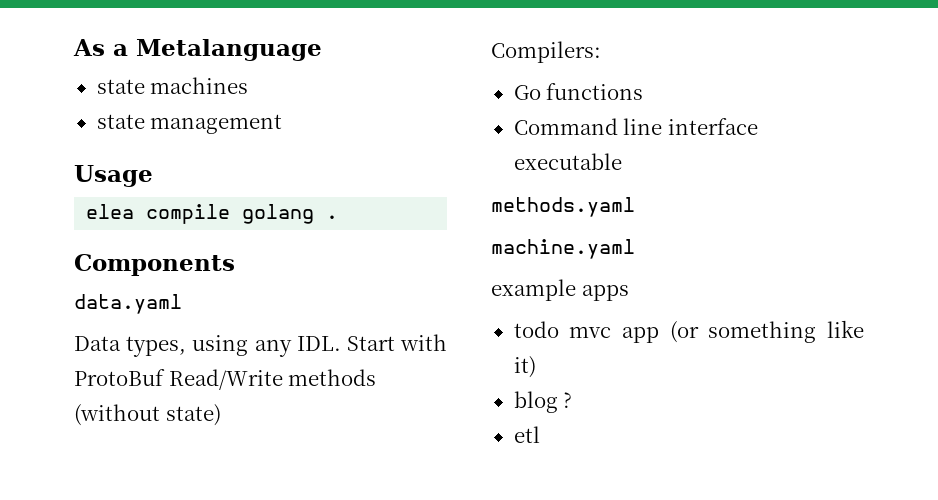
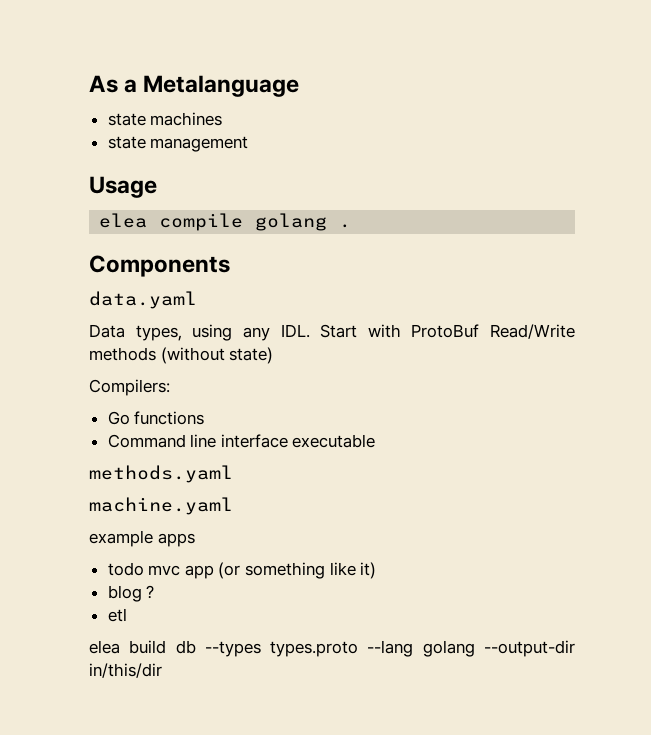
(540, 434) none -> [89,640,575,657] [89,663,162,678] // elea build db --types types.proto --lang golang --output-dir in/this/dir

